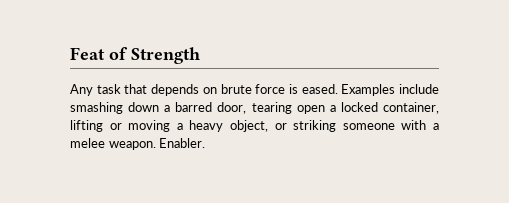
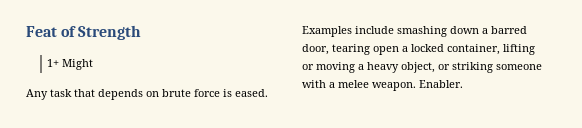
(200, 55) none -> [47,59,94,70] // 1+ Might

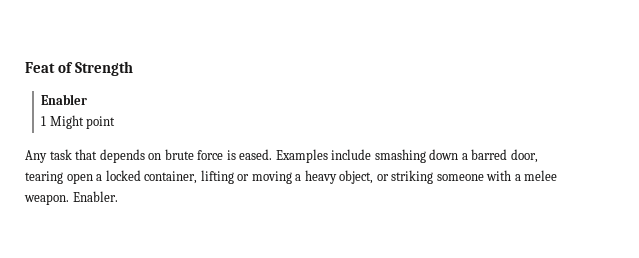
[47,59,60,67] 1+ -> [41,94,88,105] [41,116,47,126] Enabler // 1
(94, 64) none -> [86,116,116,129] point

